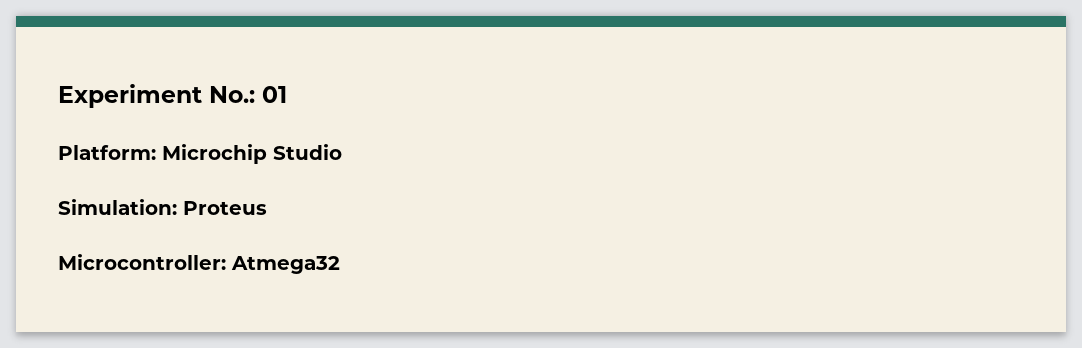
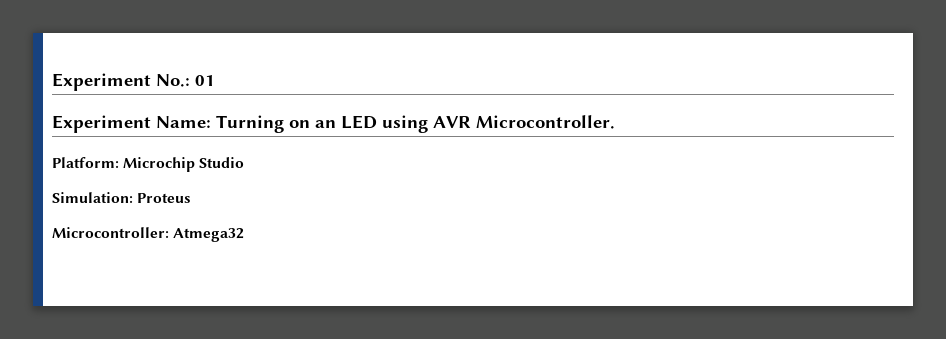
(287, 94) none -> [52,115,615,133] // Experiment Name: Turning on an LED using AVR Microcontroller.

